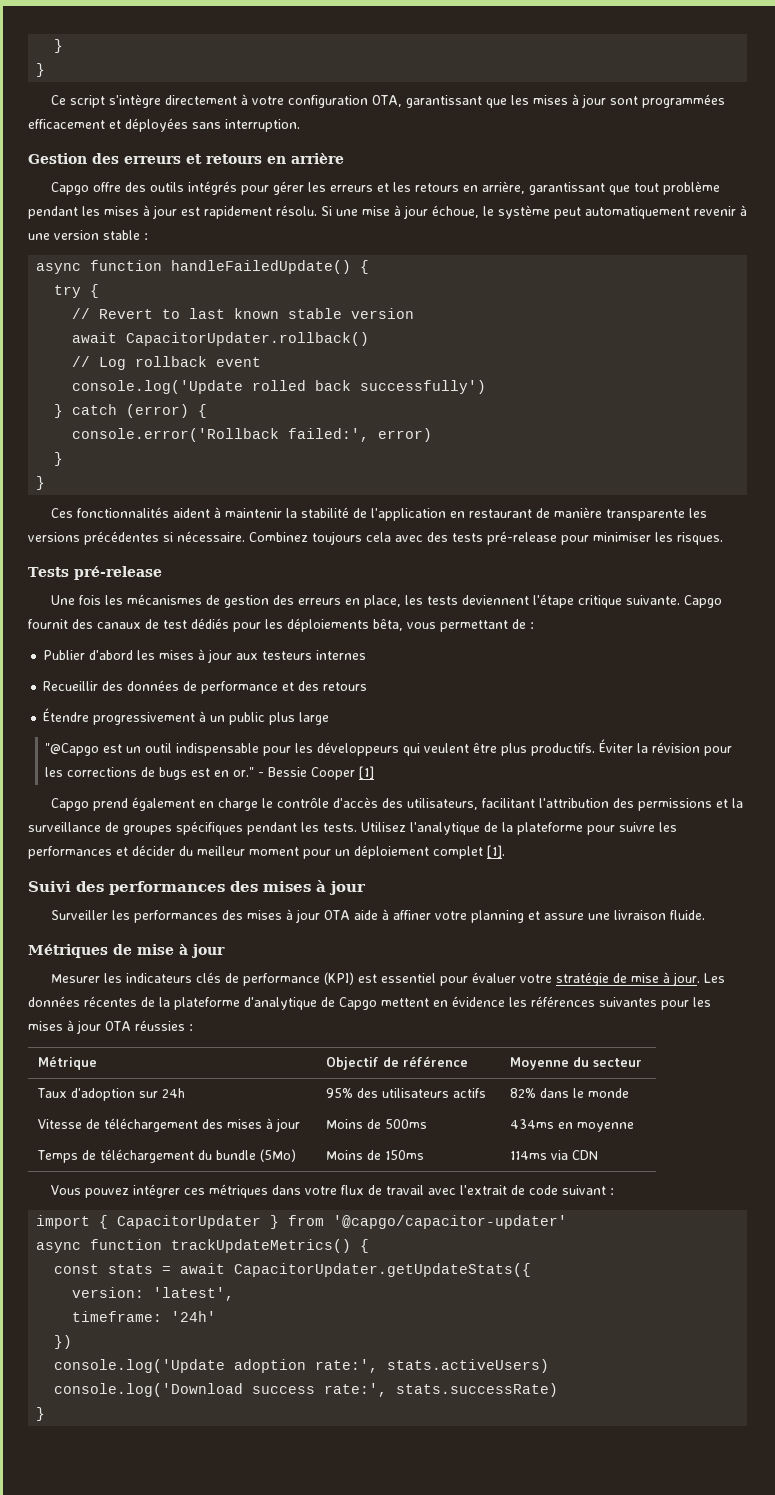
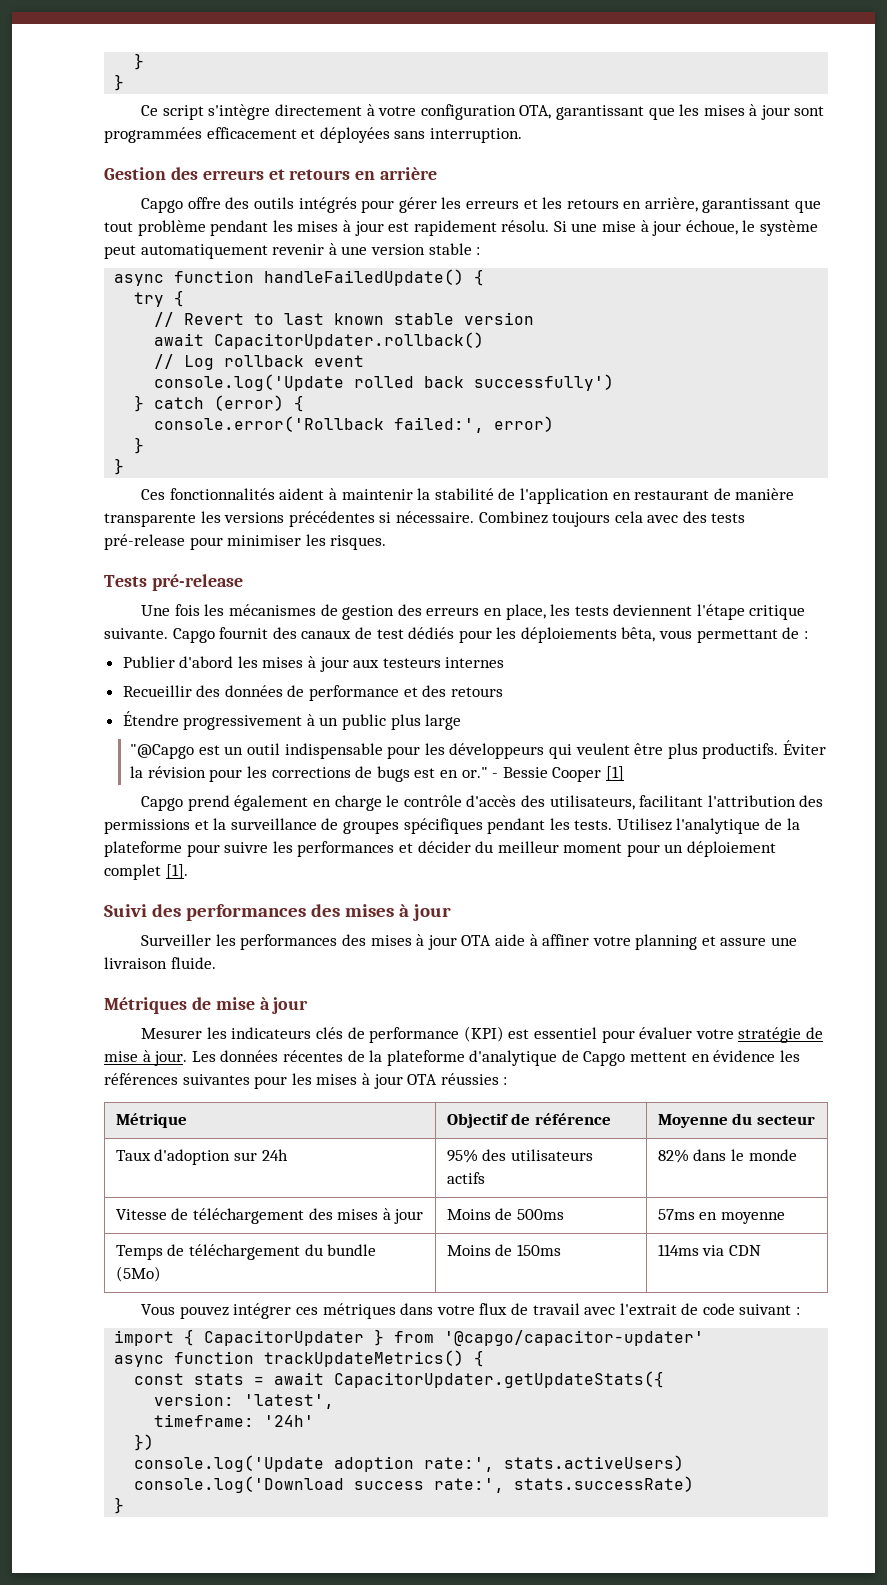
[510,1119,555,1129] 434ms -> [657,1209,695,1220] 57ms

